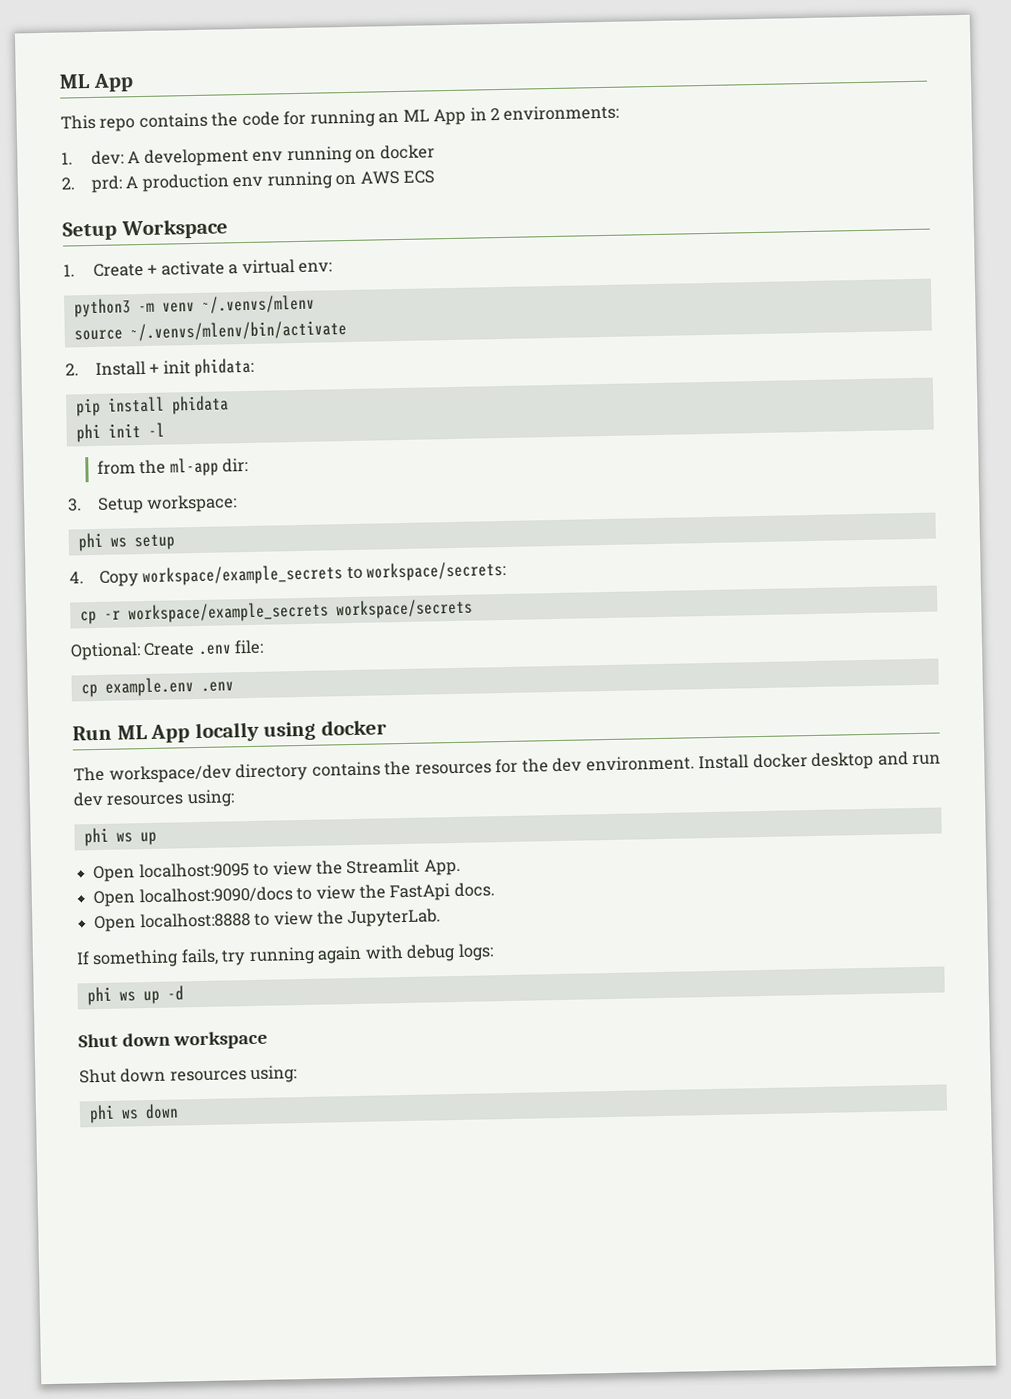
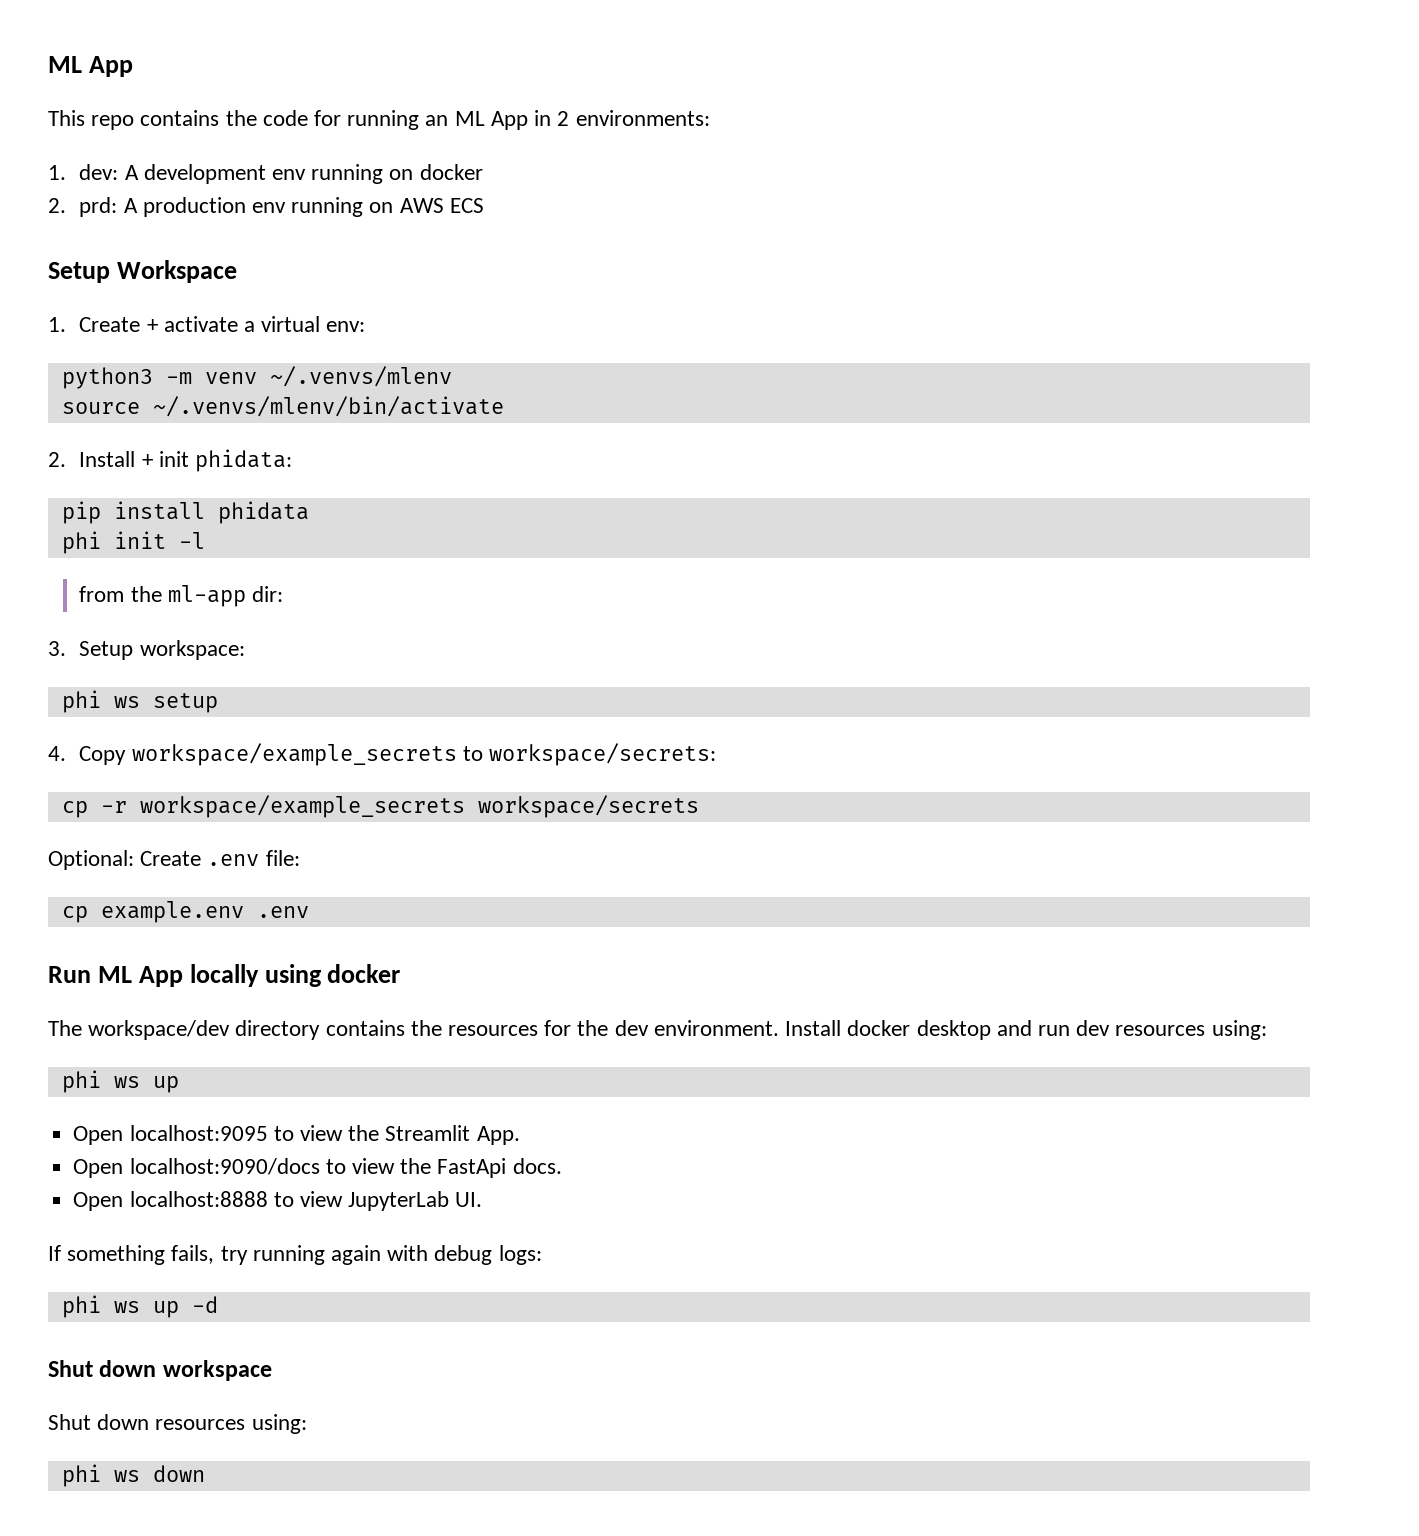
[316,908,442,928] the JupyterLab. -> [348,1191,483,1211] JupyterLab UI.

